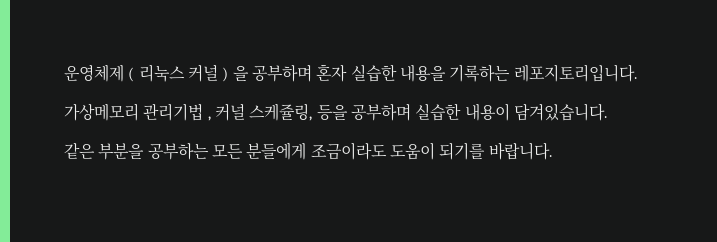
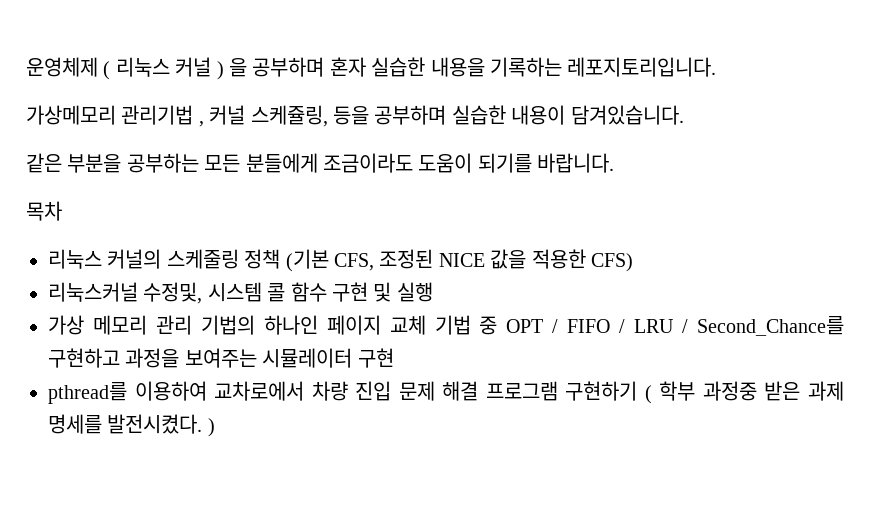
(552, 151) none -> [26,201,62,221] [48,249,633,272] [48,282,433,304] [48,315,844,336] [48,348,394,368] [48,381,845,404] [48,414,215,437] // 목차 // 리눅스 커널의 스케줄링 정책 (기본 CFS, 조정된 NICE 값을 적용한 CFS) // 리눅스커널 수정및, 시스템 콜 함수 구현 및 실행 // 가상 메모리 관리 기법의 하나인 페이지 교체 기법 중 OPT / FIFO / LRU / Second_Chance를 구현하고 과정을 보여주는 시뮬레이터 구현 // pthread를 이용하여 교차로에서 차량 진입 문제 해결 프로그램 구현하기 ( 학부 과정중 받은 과제 명세를 발전시켰다. )

